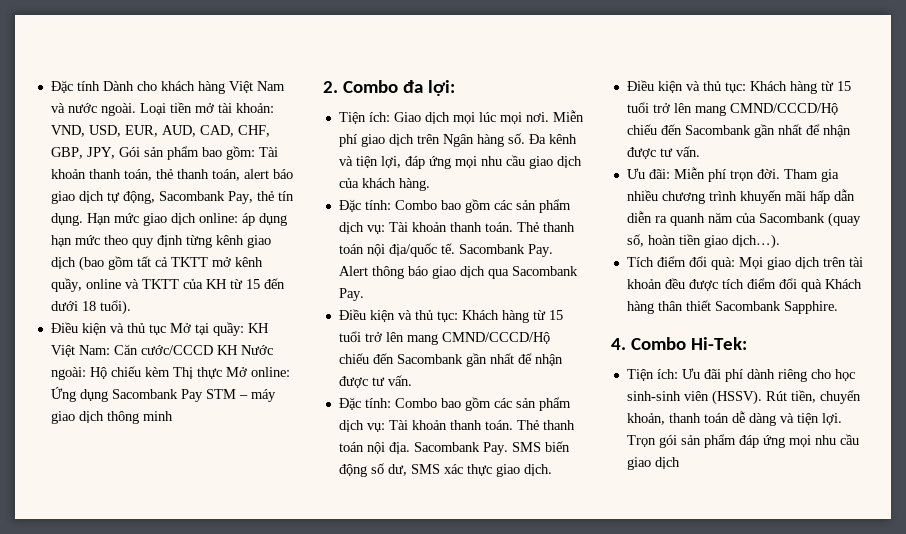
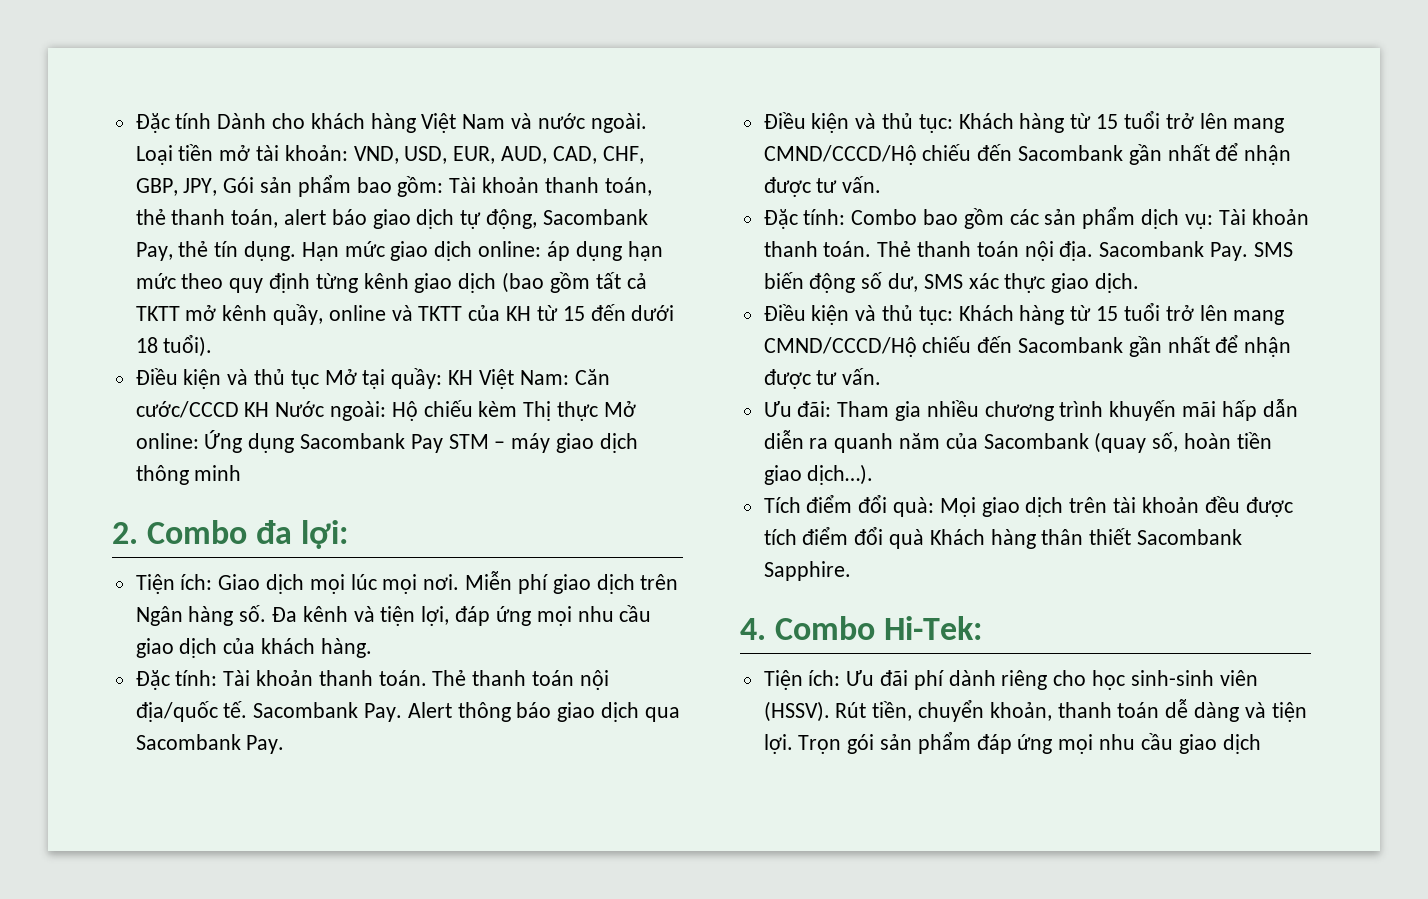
[394,199,571,213] [338,222,385,234] Combo bao gồm các sản phẩm dịch vụ: -> (218, 678) none
[673,167,780,182] Miễn phí trọn đời. -> (832, 409) none

